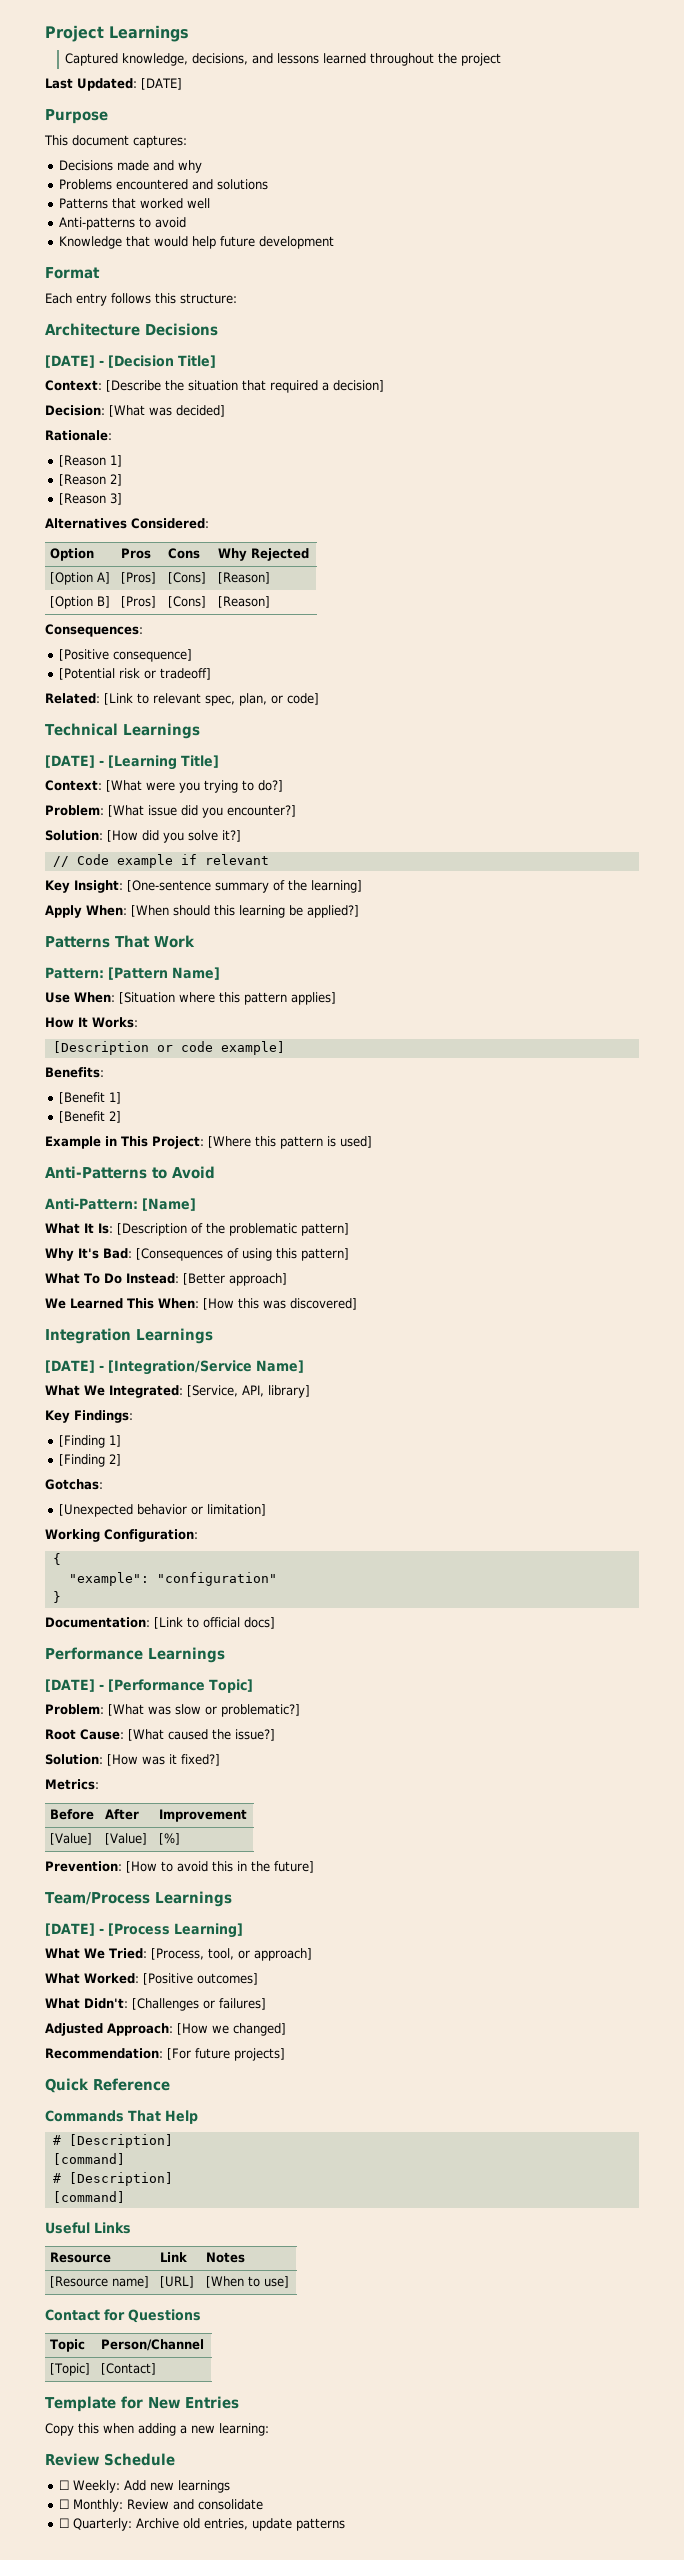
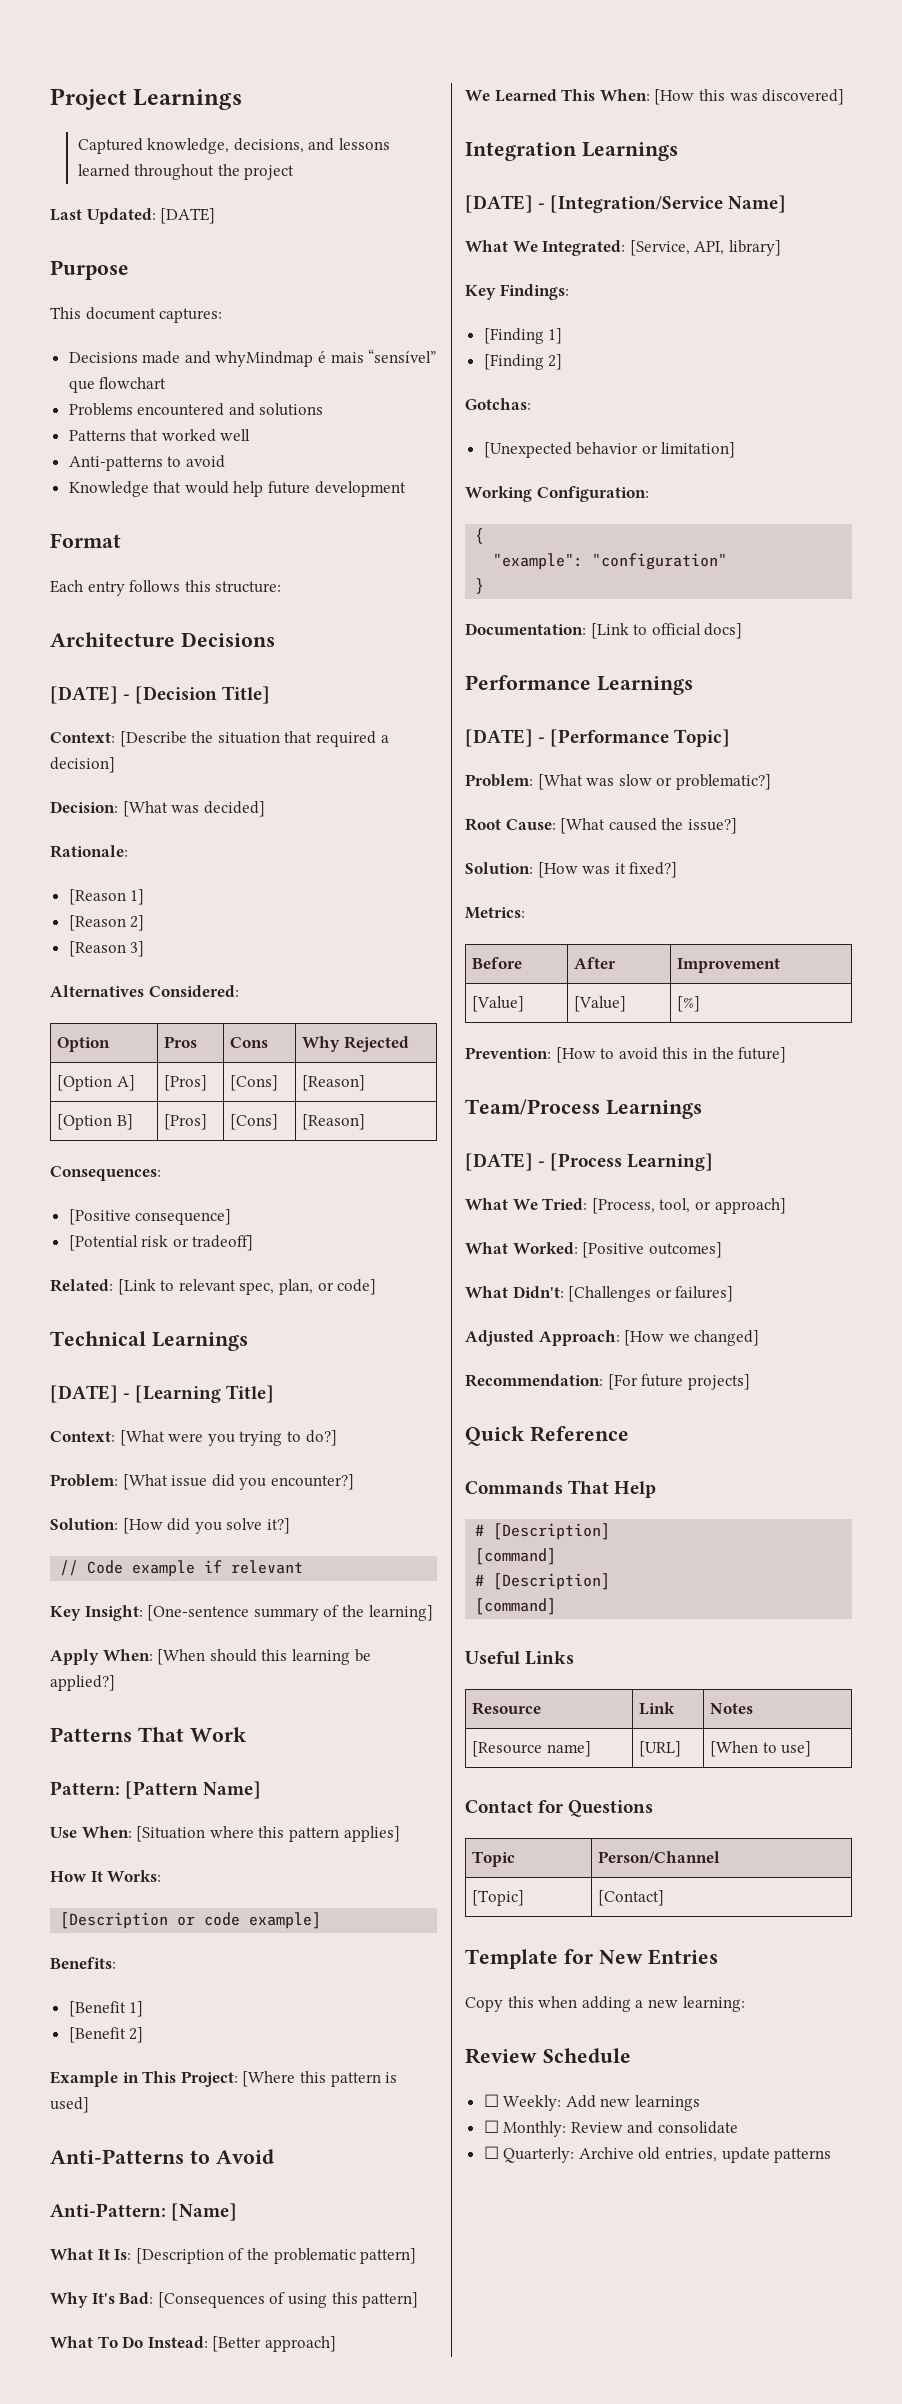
[177,160,202,173] why -> [215,349,437,367] [68,377,167,393] whyMindmap é mais “sensível” que flowchart

